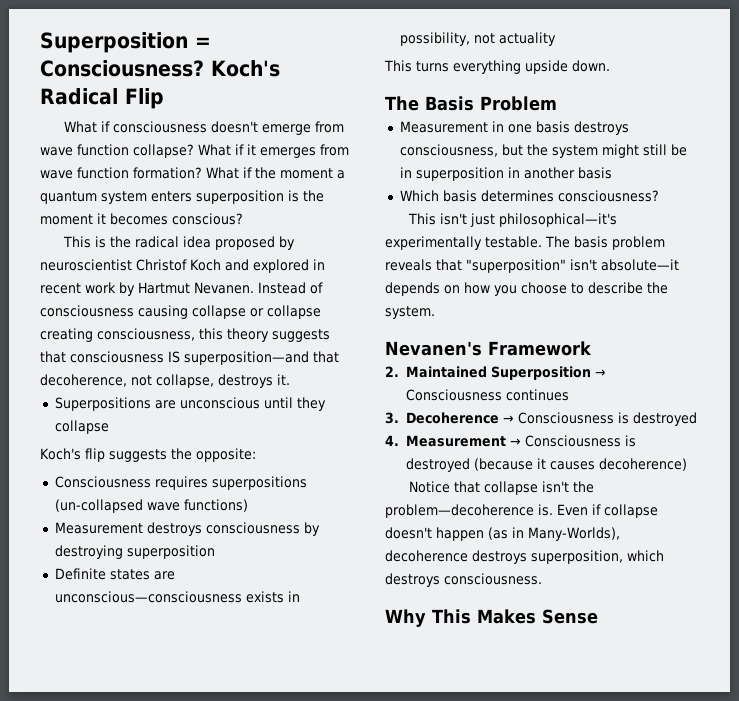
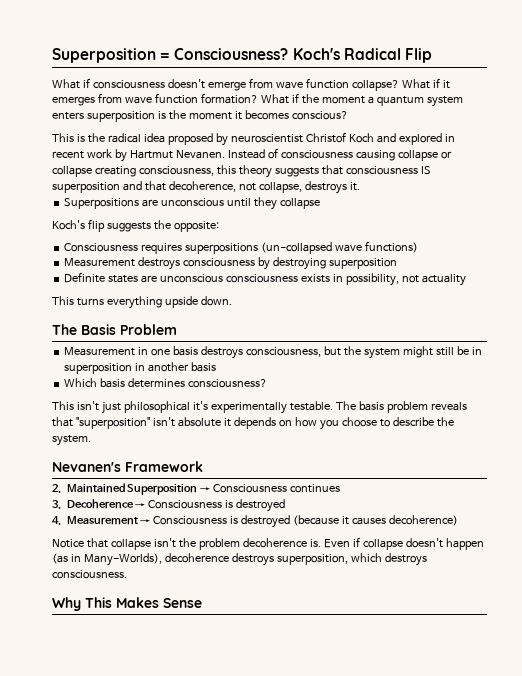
[184,351,309,365] superposition—and -> [52,181,142,193] superposition and
[54,591,242,603] unconscious—consciousness -> [160,274,298,283] unconscious consciousness
[498,213,617,227] philosophical—it's -> [123,401,208,413] philosophical it's
[601,259,679,271] absolute—it -> [177,417,231,427] absolute it
[385,504,534,518] problem—decoherence -> [198,538,307,550] problem decoherence

